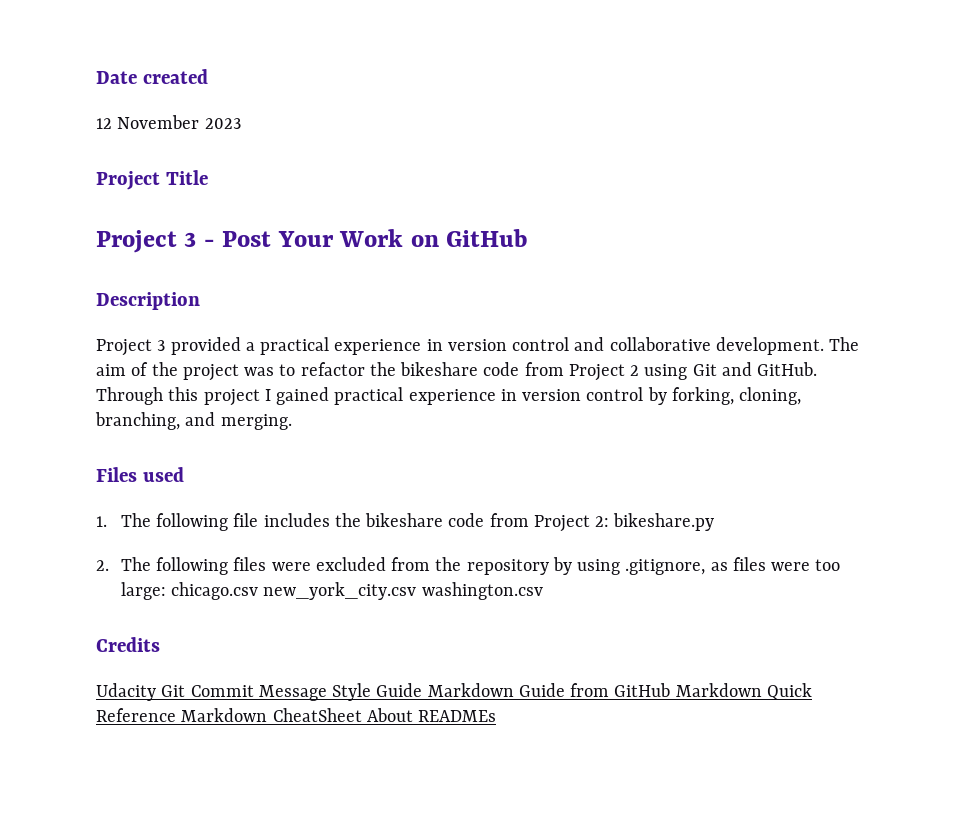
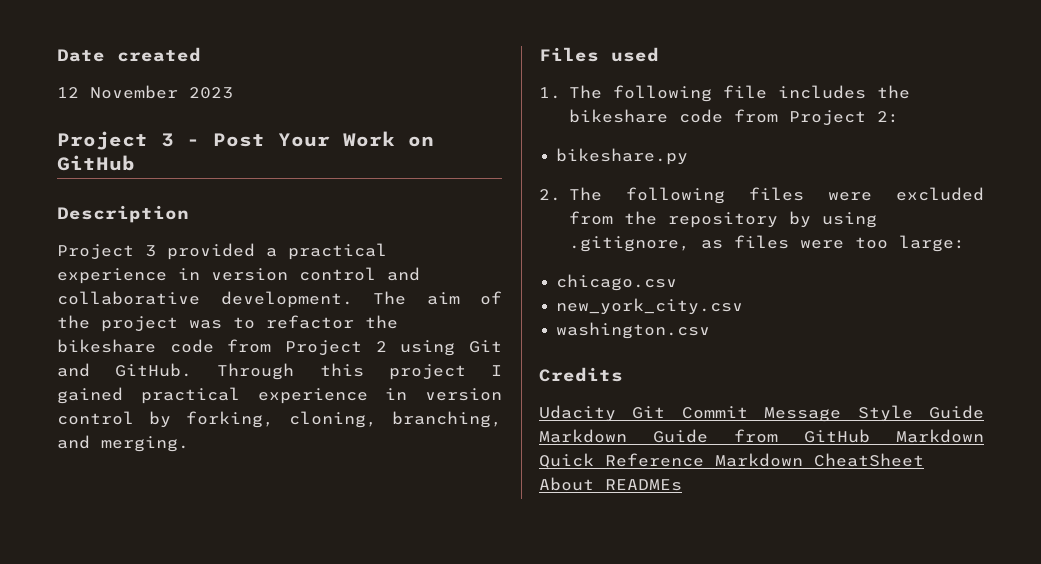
[96,170,208,190] // Project Title -> (233, 93) none
(610, 521) none -> (899, 117) //
(166, 591) none -> (965, 243) //
(258, 591) none -> (678, 282) //
(417, 591) none -> (744, 306) //

